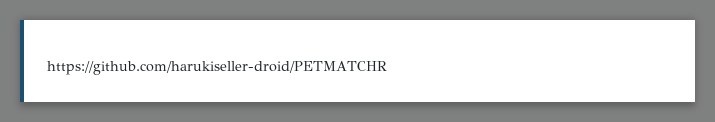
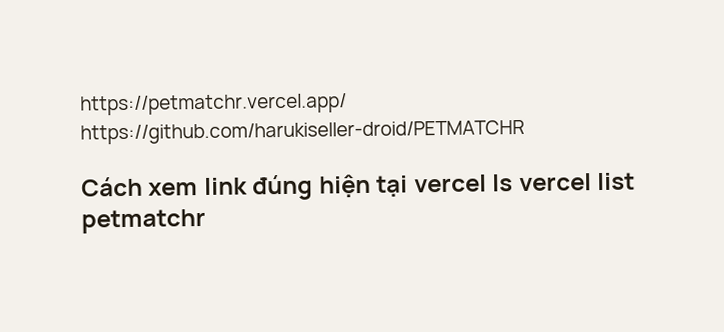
(47, 68) none -> [80,93,347,116] https://petmatchr.vercel.app/
(387, 68) none -> [81,172,636,201] [81,208,206,234] // Cách xem link đúng hiện tại vercel ls vercel list petmatchr

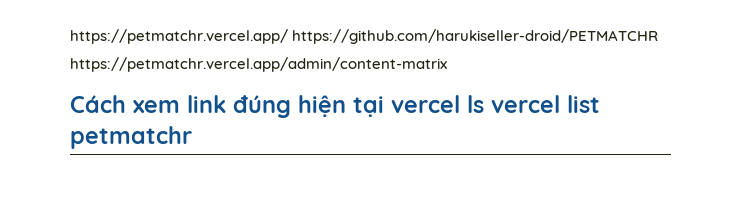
(525, 132) none -> [70,57,447,72] // https://petmatchr.vercel.app/admin/content-matrix

